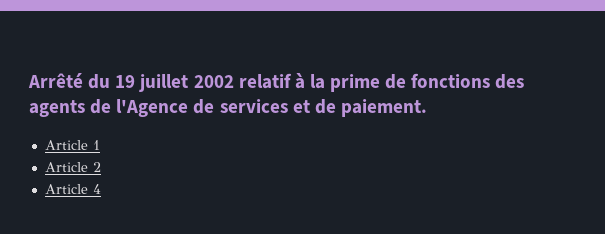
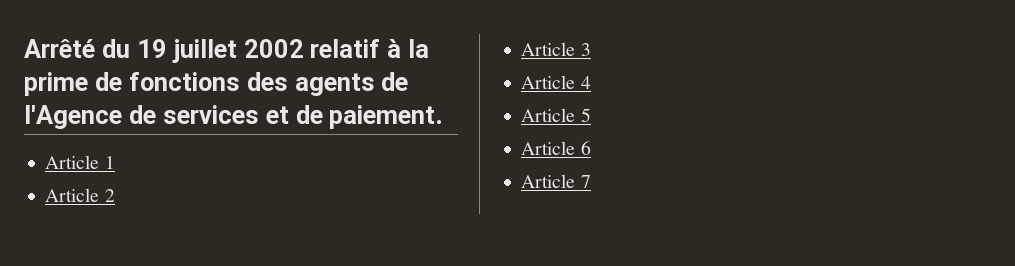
(101, 167) none -> [521,42,591,56] // Article 3
(101, 189) none -> [521,108,591,122] [521,141,591,155] [521,174,591,188] // Article 5 // Article 6 // Article 7

